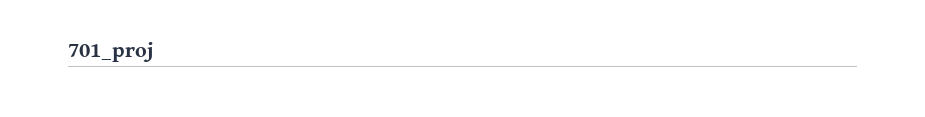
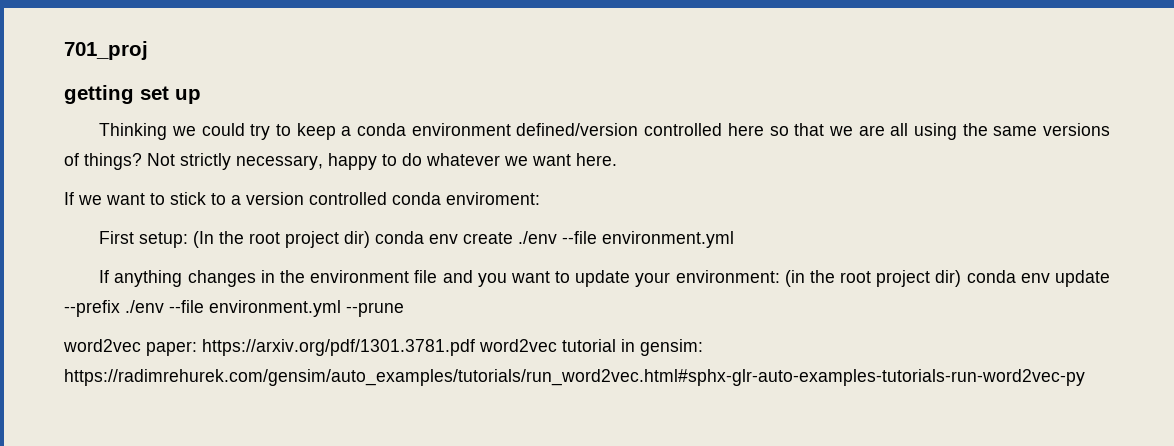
(154, 52) none -> [64,85,201,104] [99,123,1111,140] [64,153,617,170] [64,192,540,205] [99,231,735,248] [99,270,1110,287] [64,300,404,317] [63,339,703,356] [64,369,1085,386] // getting set up // Thinking we could try to keep a conda environment defined/version controlled here so that we are all using the same versions of things? Not strictly necessary, happy to do whatever we want here. // If we want to stick to a version controlled conda enviroment: // First setup: (In the root project dir) conda env create ./env --file environment.yml // If anything changes in the environment file and you want to update your environment: (in the root project dir) conda env update --prefix ./env --file environment.yml --prune // word2vec paper: https://arxiv.org/pdf/1301.3781.pdf word2vec tutorial in gensim: https://radimrehurek.com/gensim/auto_examples/tutorials/run_word2vec.html#sphx-glr-auto-examples-tutorials-run-word2vec-py

